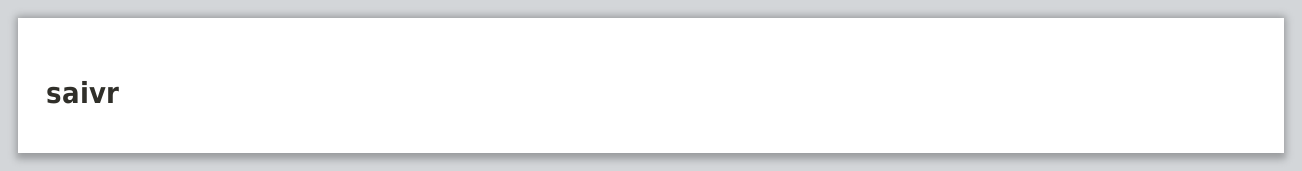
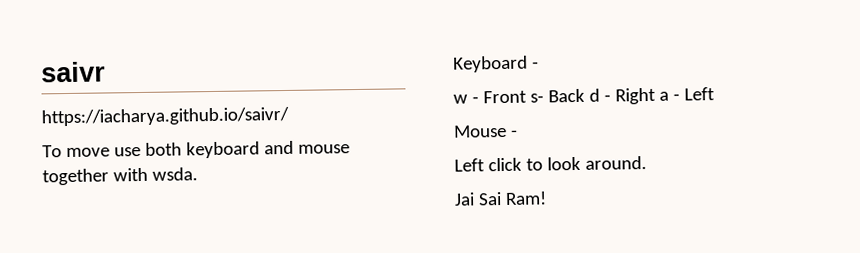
(119, 92) none -> [41,106,289,127] [42,140,350,159] [42,167,198,186] [453,55,539,73] [453,87,715,105] [453,124,518,138] [454,156,647,172] [454,191,547,206] // https://iacharya.github.io/saivr/ // To move use both keyboard and mouse together with wsda. // Keyboard - // w - Front s- Back d - Right a - Left // Mouse - // Left click to look around. // Jai Sai Ram!

